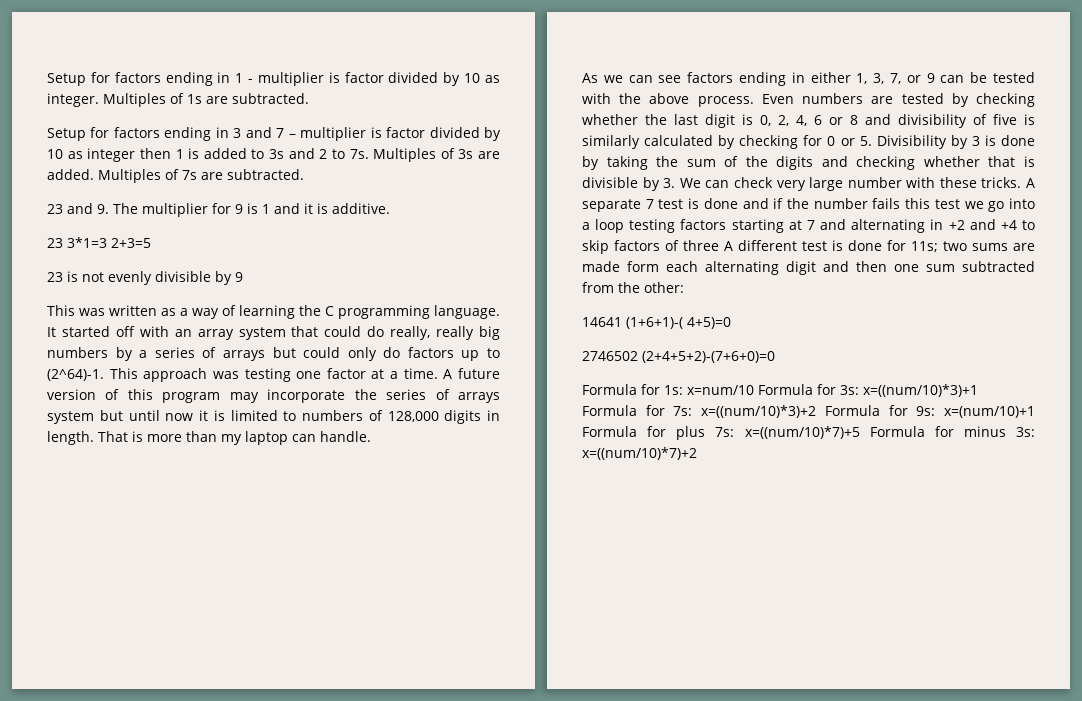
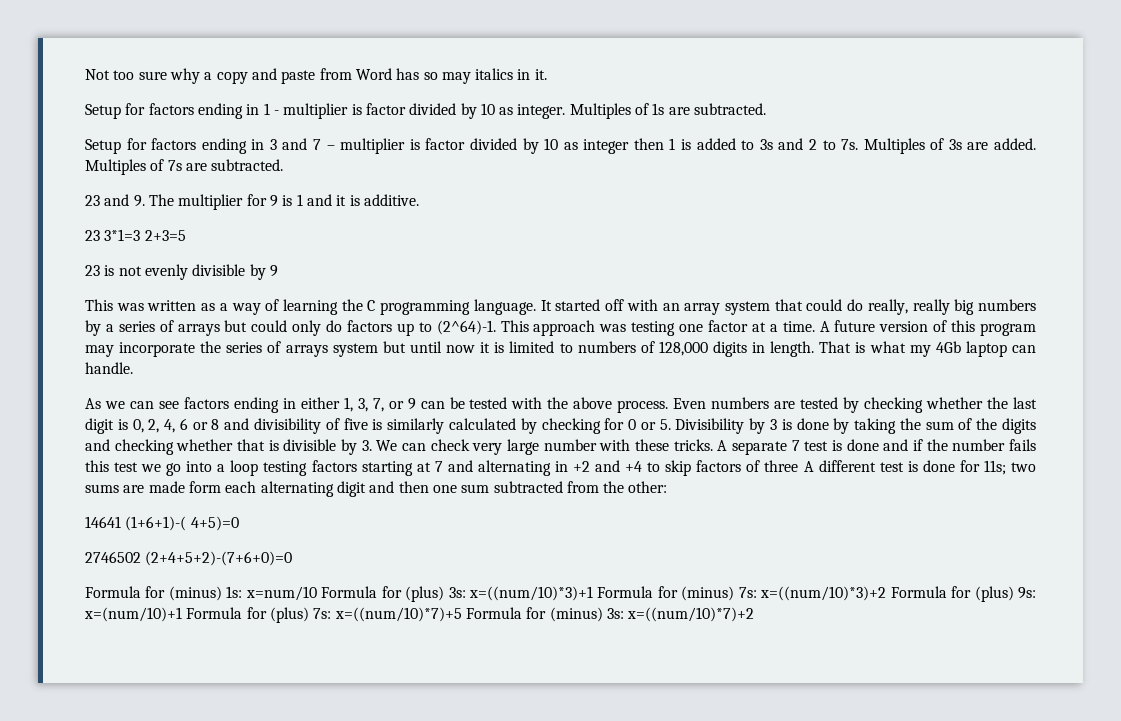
(47, 79) none -> [85,68,547,84] Not too sure why a copy and paste from Word has so may italics in it. //
[147,431,242,445] more than my -> [869,341,961,357] what my 4Gb
(660, 389) none -> [168,586,222,601] (minus)
(836, 389) none -> [405,586,445,602] (plus)
(665, 410) none -> [681,586,735,601] (minus)
(908, 410) none -> [974,586,1014,602] (plus)
[676,426,706,440] plus -> [269,607,309,623] (plus)
[963,426,1006,437] minus -> [549,607,603,622] (minus)

